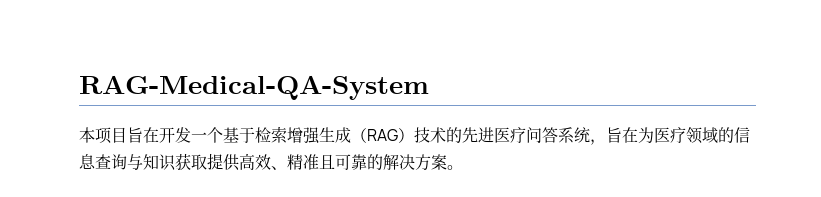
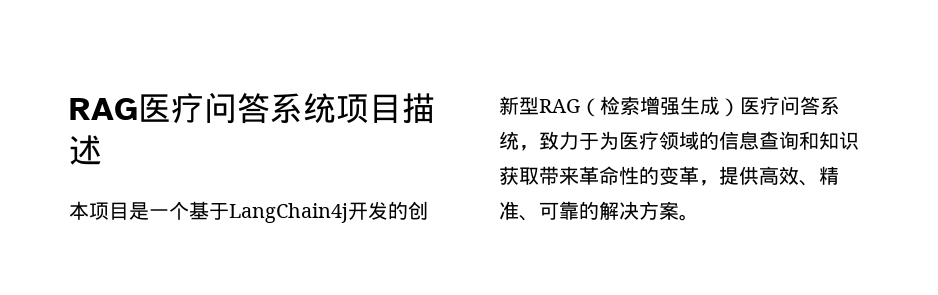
[79,75,429,100] [79,126,494,144] RAG-Medical-QA-System // 本项目旨在开发一个基于检索增强生成（RAG）技术的先进 -> [69,92,435,124] [69,135,102,165] [69,201,428,223] [499,96,740,117] RAG医疗问答系统项目描述 // 本项目是一个基于LangChain4j开发的创新型RAG（检索增强生成）
[606,127,638,143] 旨在 -> [539,131,599,150] 致力于
[127,154,143,170] 与 -> [799,131,819,150] 和
(207, 162) none -> [539,166,719,186] 带来革命性的变革，
[319,154,335,169] 且 -> [519,215,539,221] 、

